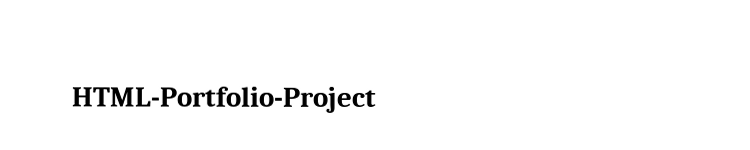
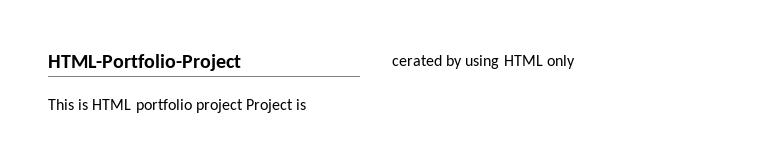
(376, 100) none -> [48,99,307,113] [392,55,575,69] // This is HTML portfolio project Project is cerated by using HTML only

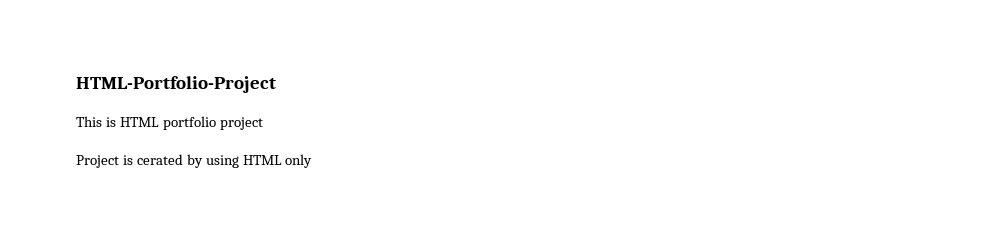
(243, 106) none -> (263, 123) //

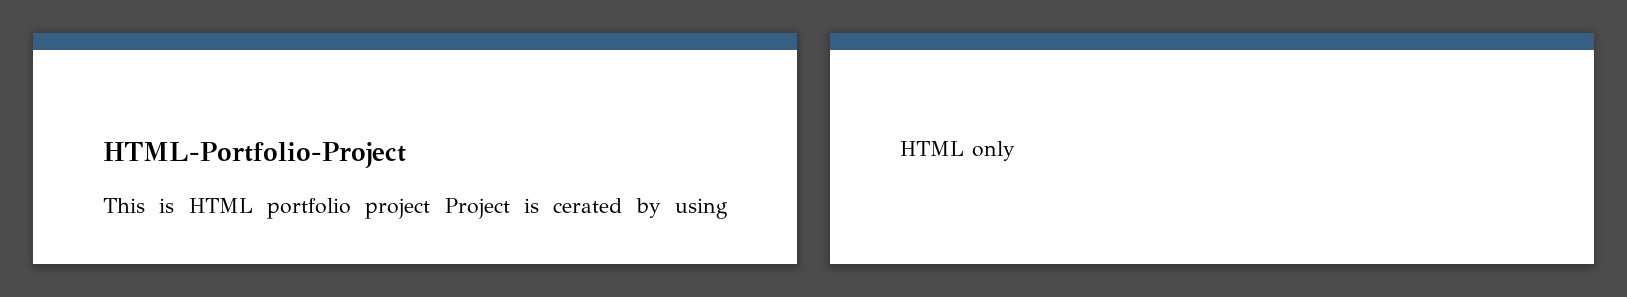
(263, 123) // -> (431, 208) none

